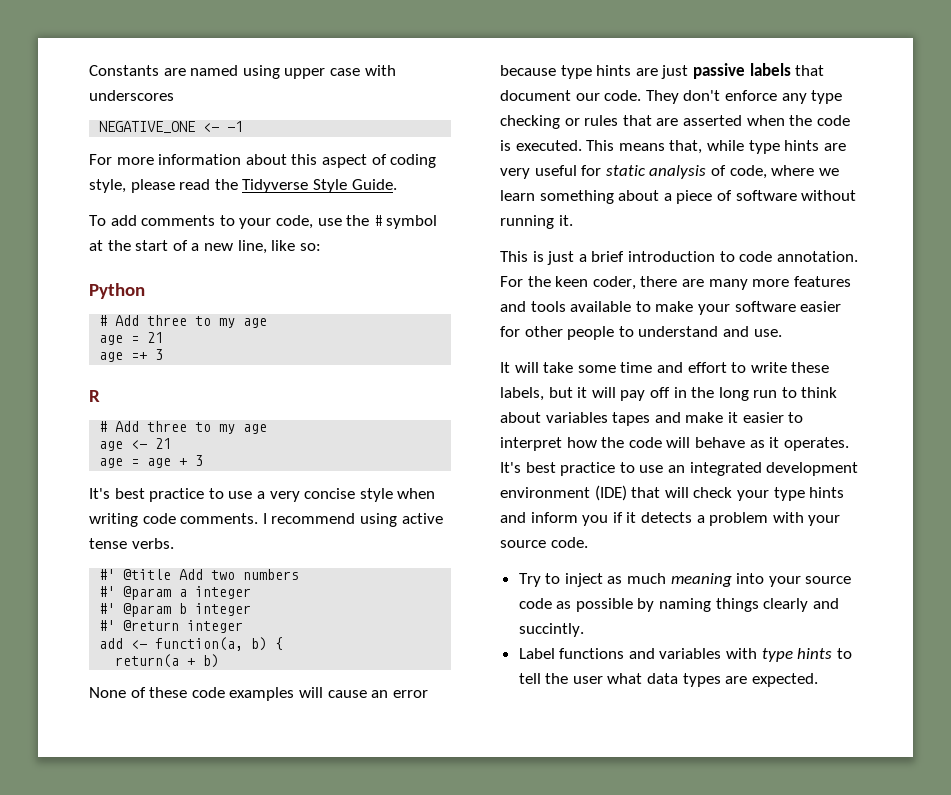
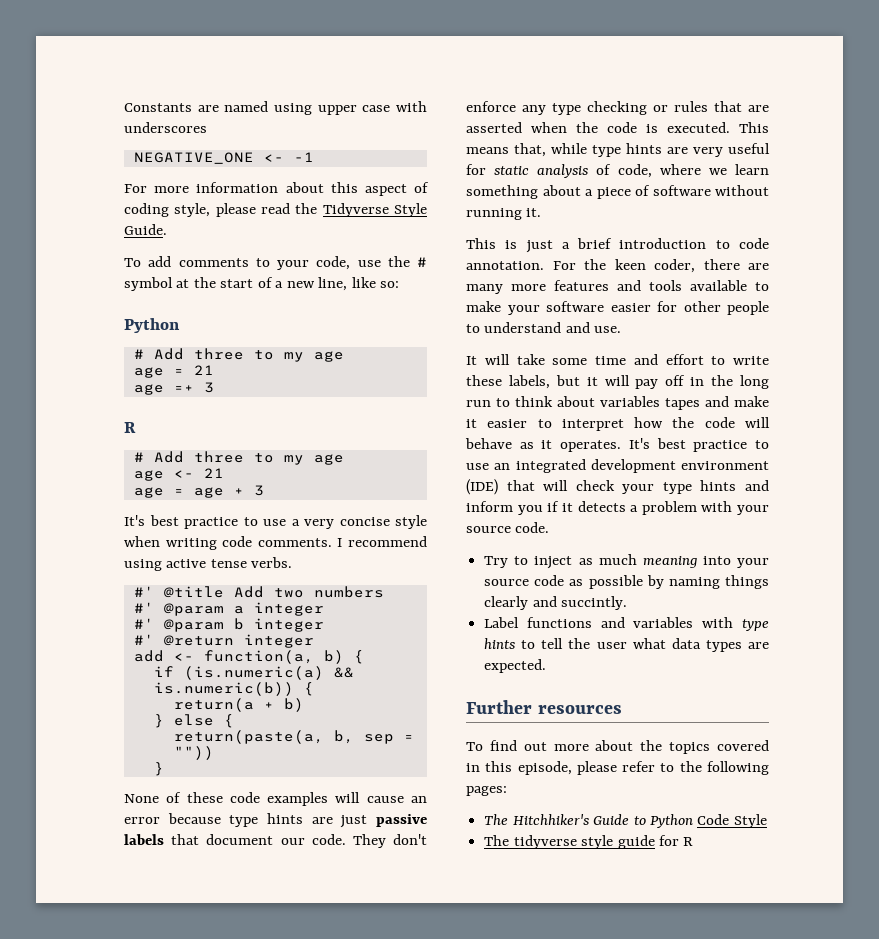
[115,654,220,668] return(a + b) -> [153,666,354,680] [153,682,314,696] [173,698,304,712] [153,714,234,728] [173,730,414,744] [173,746,214,760] [153,762,164,776] if (is.numeric(a) && is.numeric(b)) { // return(a + b) // } else { // return(paste(a, b, sep = "")) // }
(818, 680) none -> [466,700,622,714] [466,740,769,754] [466,761,769,775] [466,786,507,796] [484,814,767,828] [484,835,694,849] // Further resources // To find out more about the topics covered in this episode, please refer to the following pages: // The Hitchhiker's Guide to Python Code Style // The tidyverse style guide for R

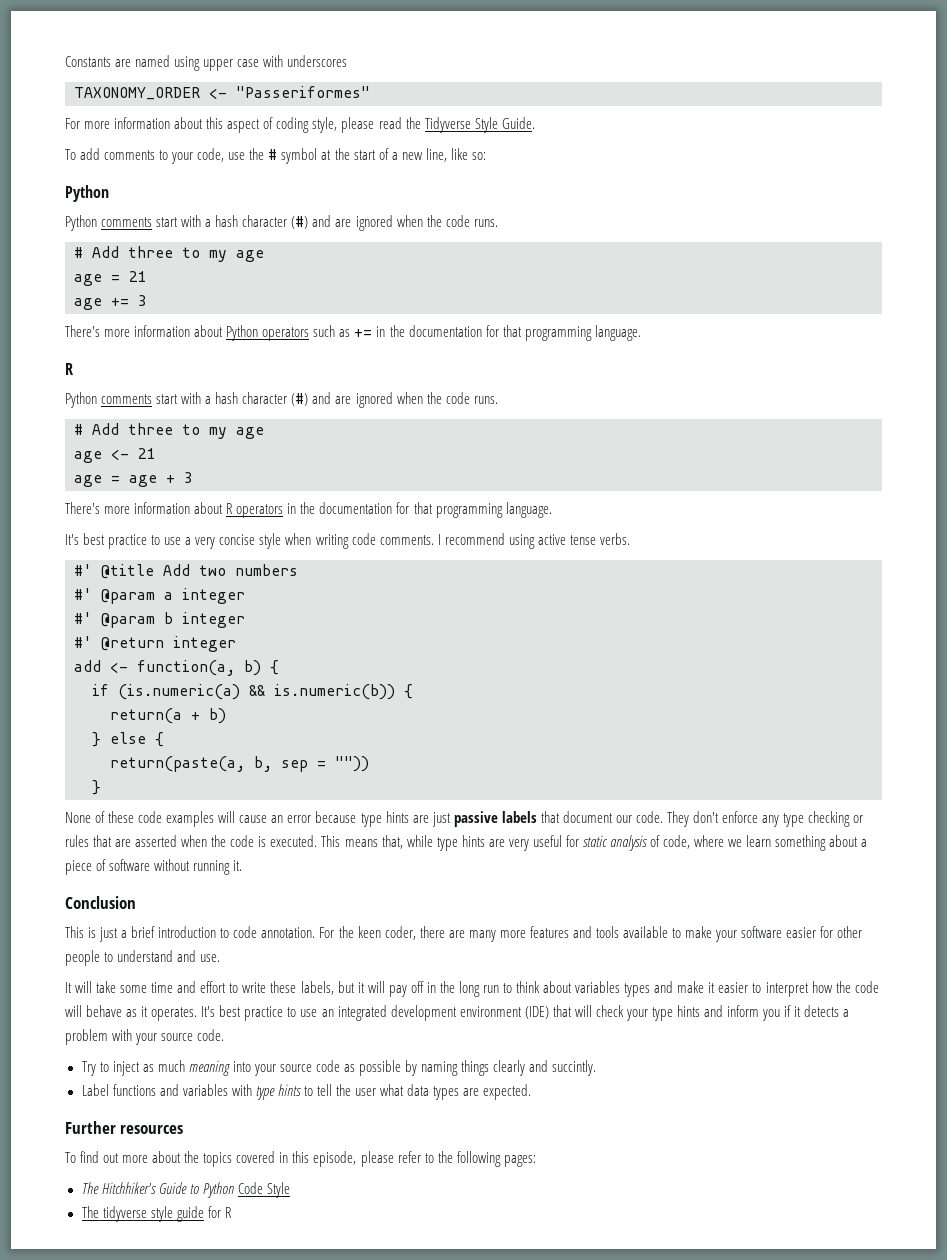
[133,152,314,164] NEGATIVE_ONE <- -1 -> [74,86,370,100] TAXONOMY_ORDER <- "Passeriformes"
(180, 325) none -> [65,215,498,231] // Python comments start with a hash character (#) and are ignored when the code runs.
[173,382,214,393] [124,422,136,433] =+ 3 // R -> [111,295,147,306] [65,325,641,341] [65,363,73,375] [65,392,498,408] += 3 // There's more information about Python operators such as += in the documentation for that programming language. // R // Python comments start with a hash character (#) and are ignored when the code runs.
(264, 490) none -> [65,502,552,518] // There's more information about R operators in the documentation for that programming language.
(542, 212) none -> [65,896,136,909] // Conclusion
[665,398,700,410] tapes -> [624,983,651,997] types

